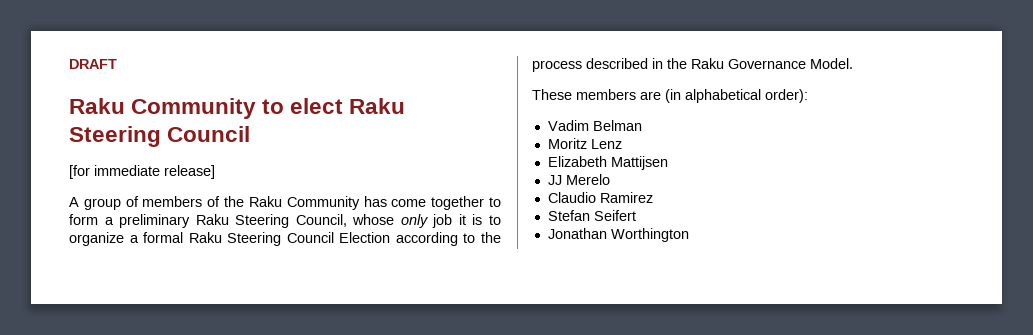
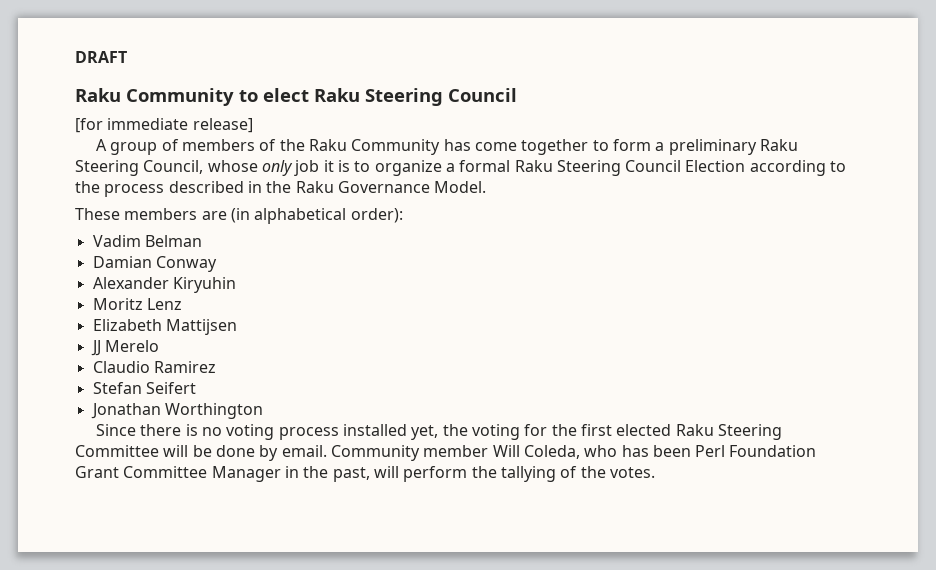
(642, 125) none -> [92,256,217,272] [92,277,236,293] // Damian Conway // Alexander Kiryuhin
(689, 235) none -> [96,424,782,440] [75,445,817,461] [75,466,655,482] // Since there is no voting process installed yet, the voting for the first elected Raku Steering Committee will be done by email. Community member Will Coleda, who has been Perl Foundation Grant Committee Manager in the past, will perform the tallying of the votes.

